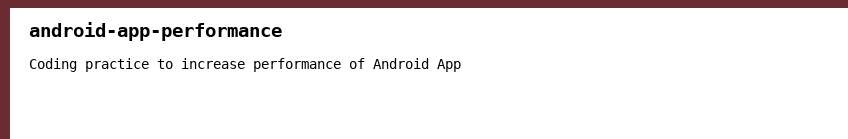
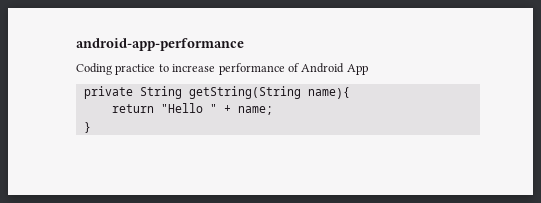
(461, 65) none -> [83,86,350,99] [111,103,273,115] [83,122,91,133] // private String getString(String name){ // return "Hello " + name; // }

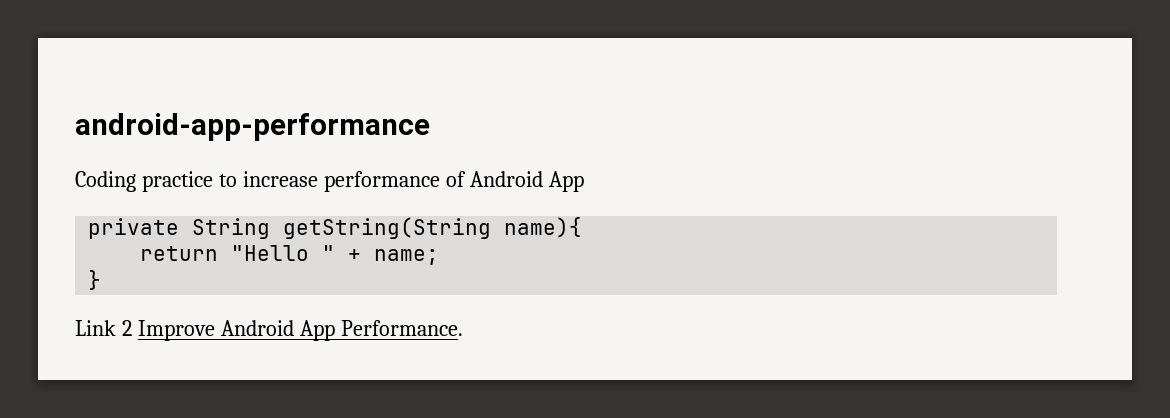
(91, 127) none -> [75,320,463,341] // Link 2 Improve Android App Performance.

